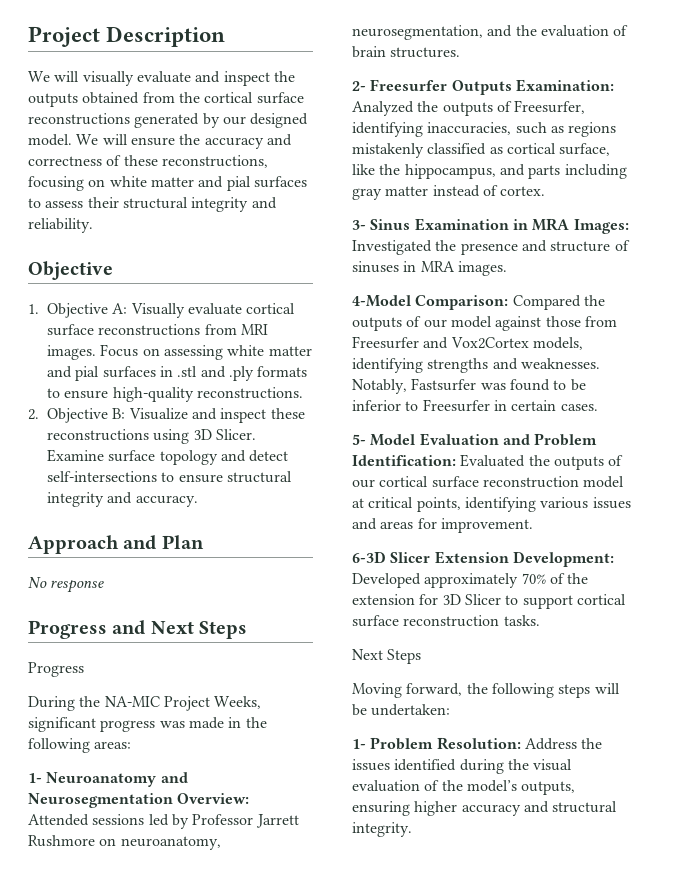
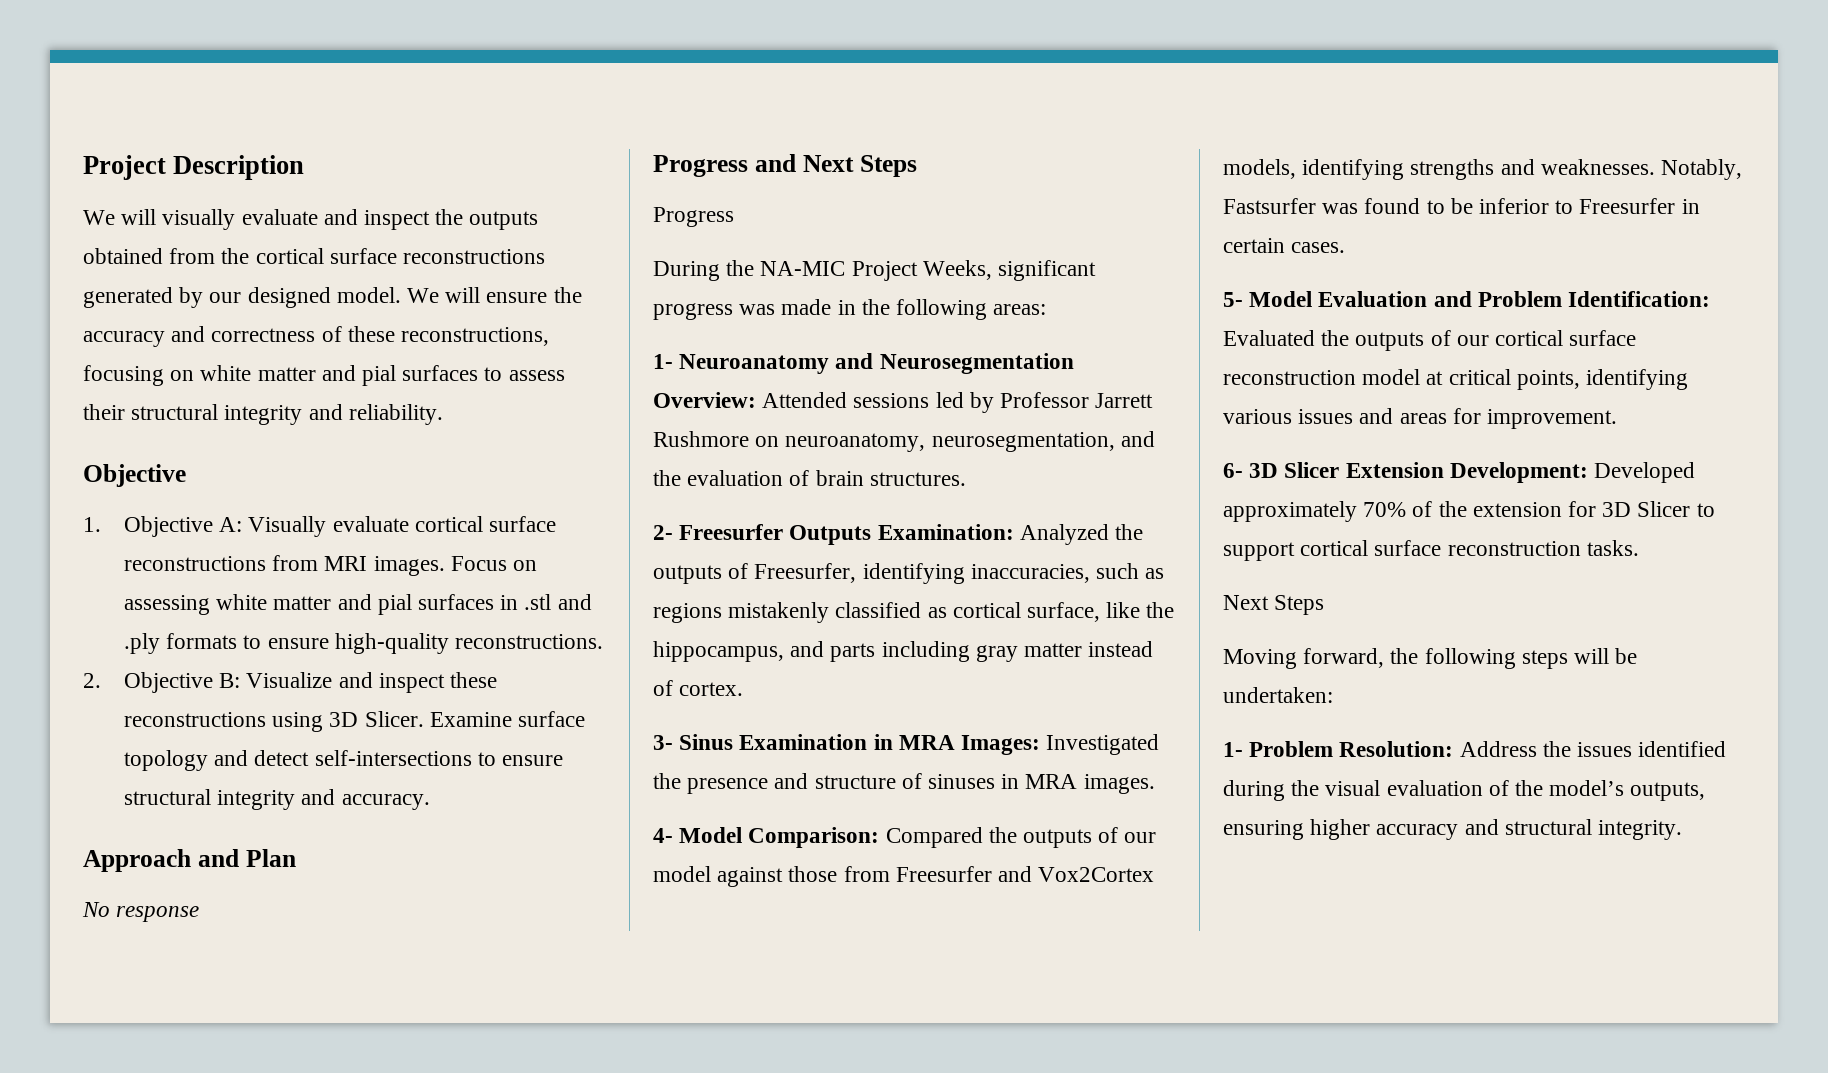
[352,295,411,307] 4-Model -> [653,827,743,843] 4- Model
[352,551,386,563] 6-3D -> [1223,463,1279,478] 6- 3D

